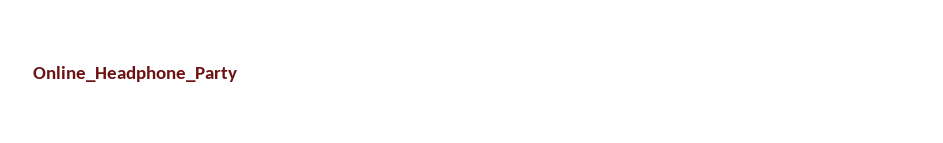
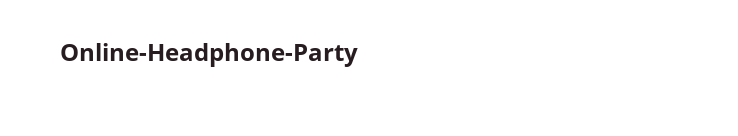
[33,66,237,82] Online_Headphone_Party -> [60,43,358,67] Online-Headphone-Party

